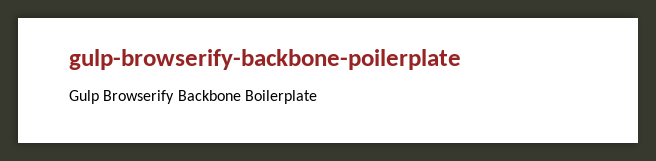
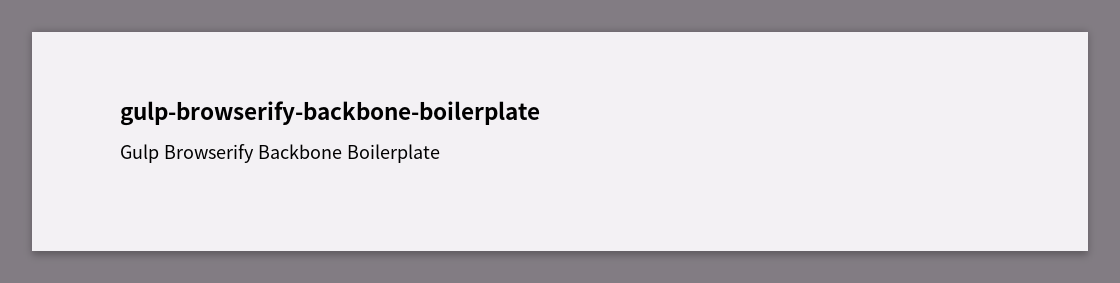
[69,49,461,70] gulp-browserify-backbone-poilerplate -> [120,101,540,126] gulp-browserify-backbone-boilerplate

